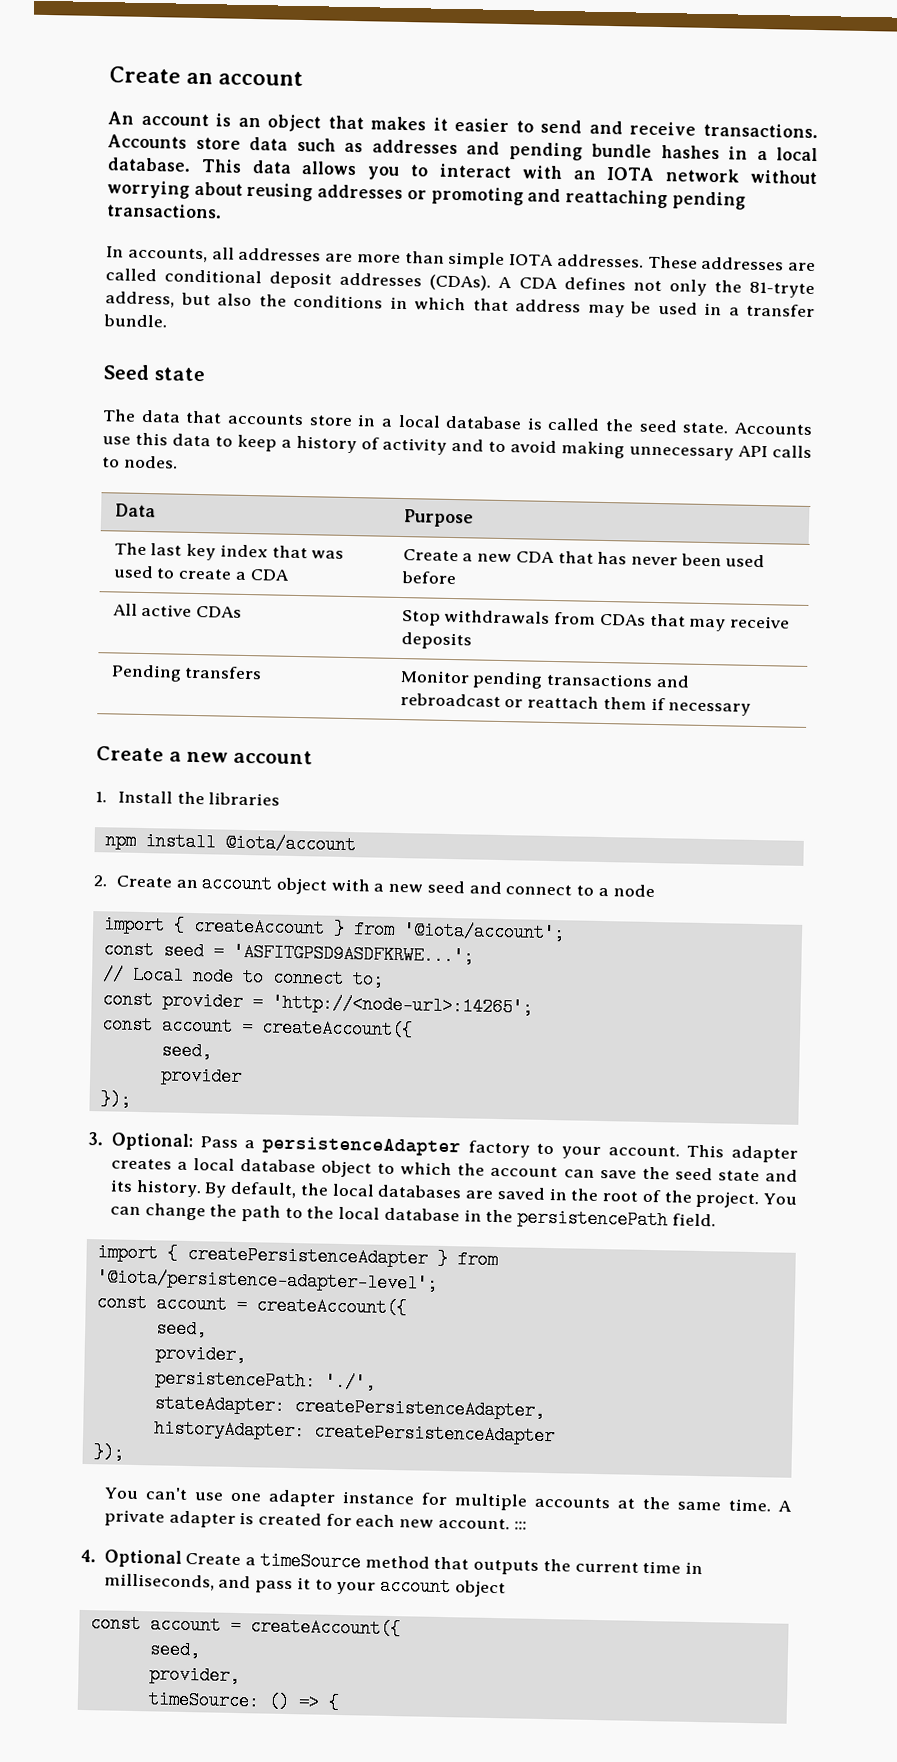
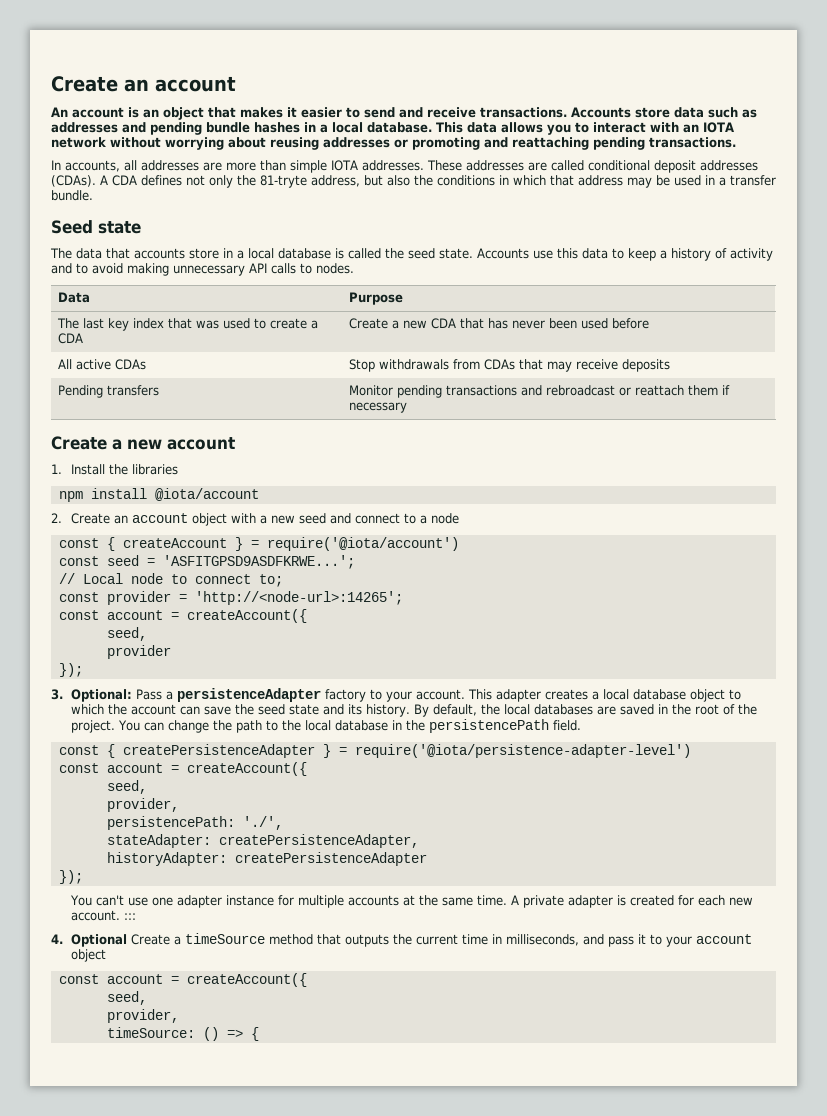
[102,915,165,935] import -> [58,538,99,548] const
[352,920,565,943] from '@iota/account'; -> [250,537,459,551] = require('@iota/account')
[96,1243,158,1263] import -> [58,745,99,755] const
[456,1250,498,1270] [96,1268,438,1293] from '@iota/persistence-adapter-level'; -> [338,744,691,758] = require('@iota/persistence-adapter-level')

